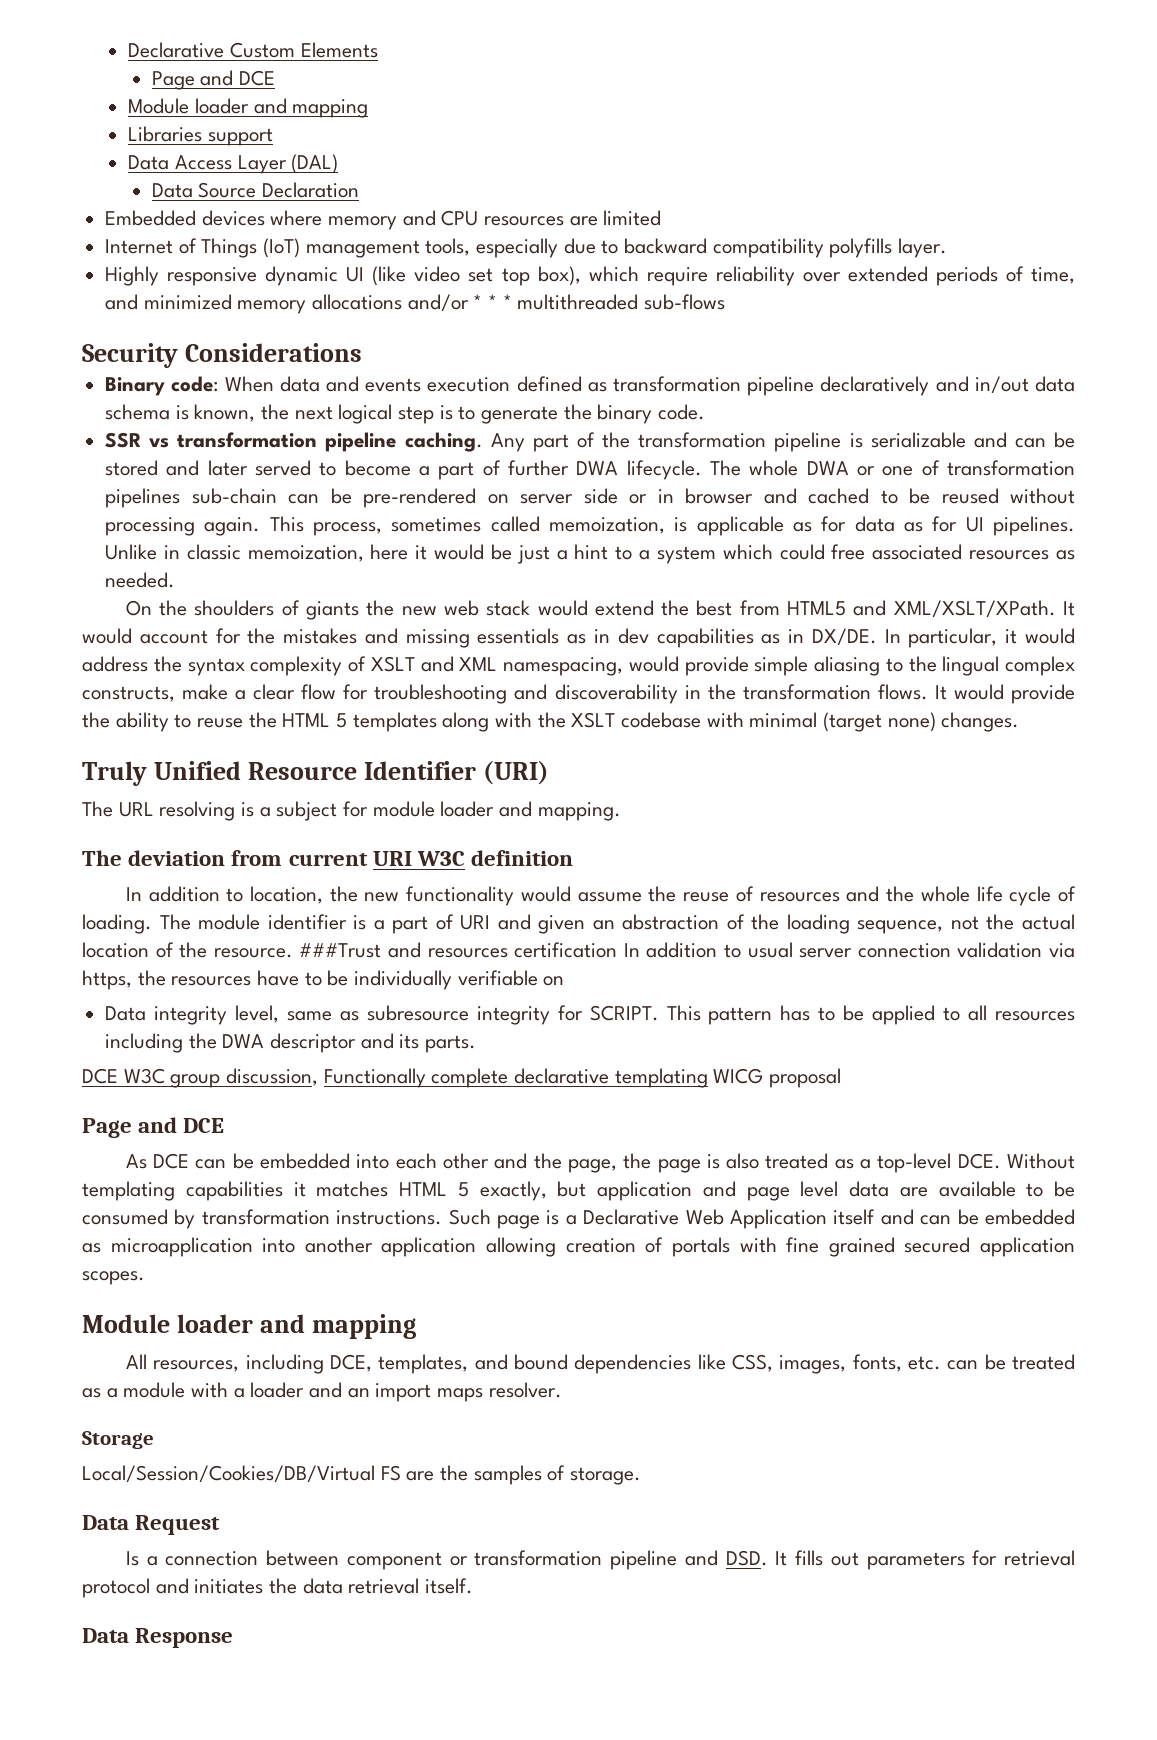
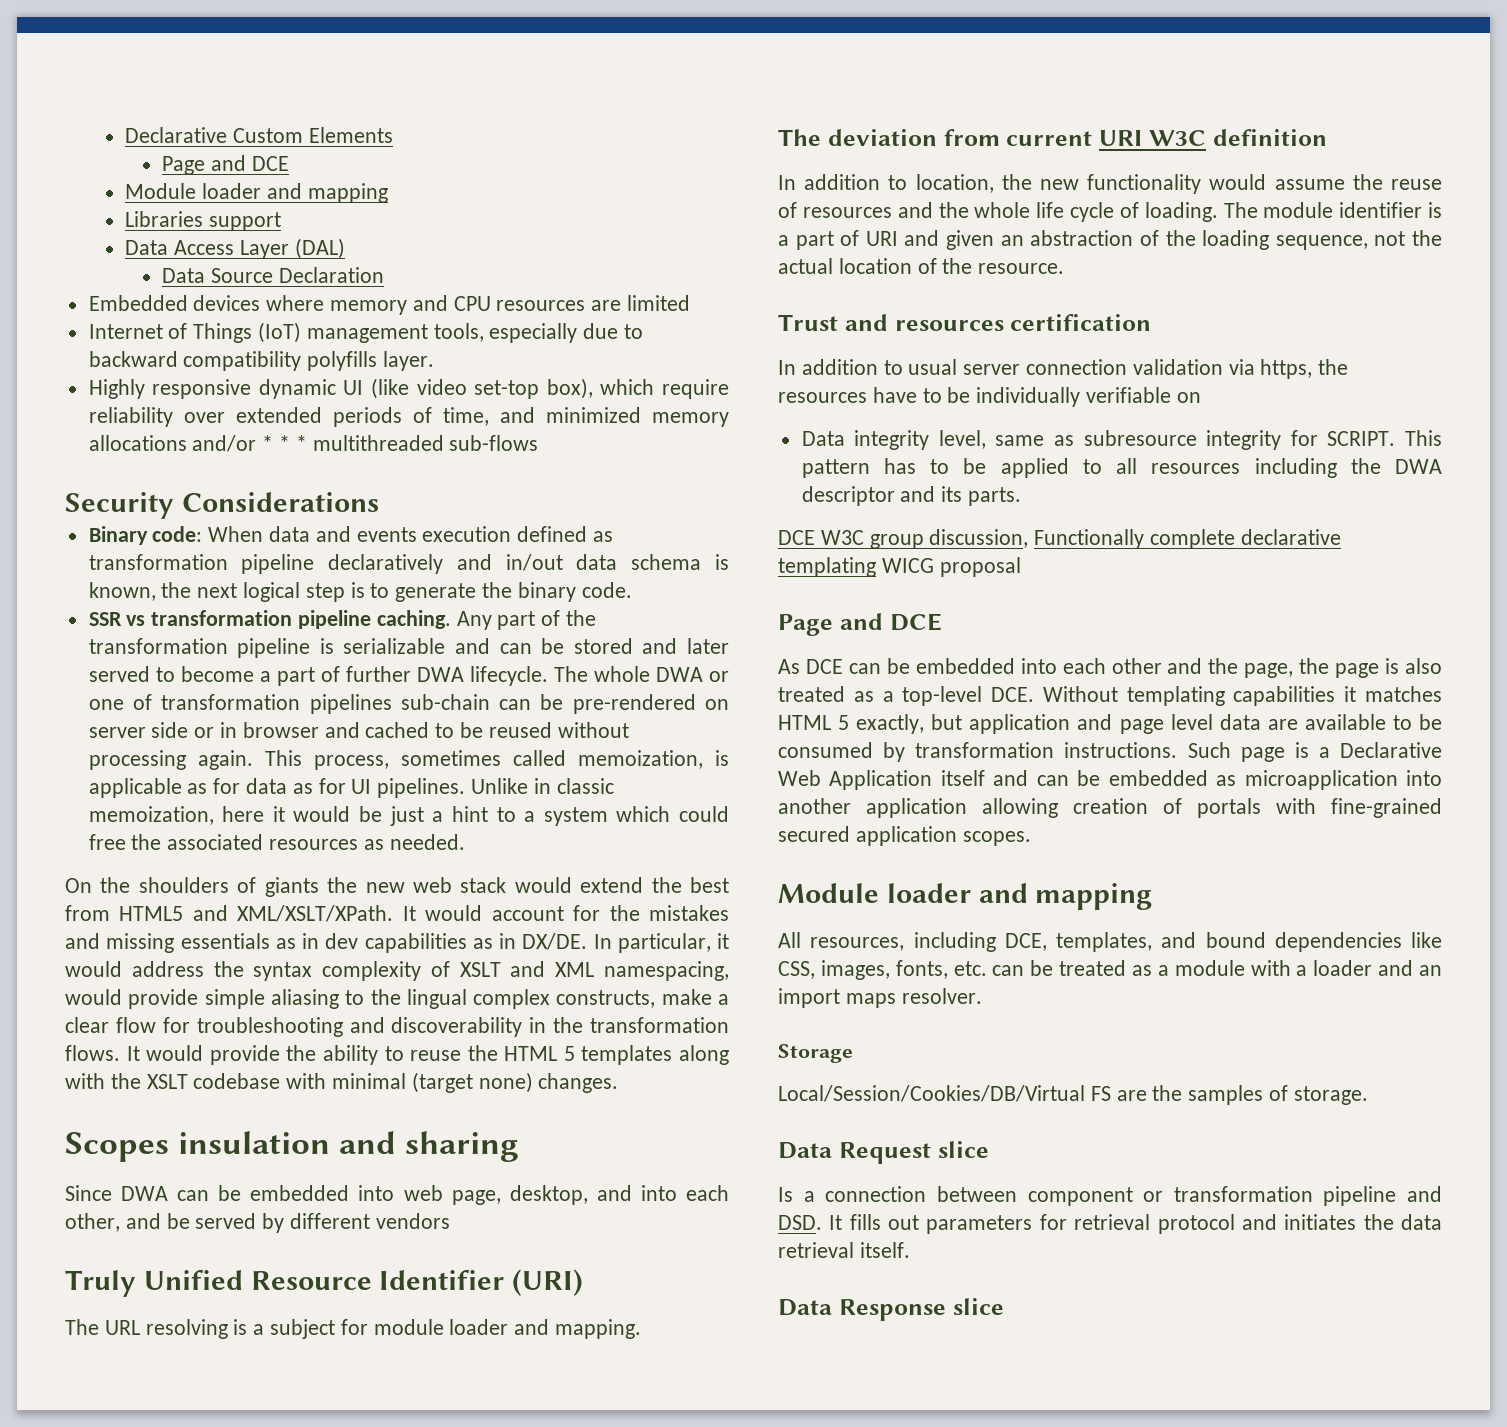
[468,268,530,286] set top -> [474,380,540,399] set-top
(866, 552) none -> [131,834,162,850] the
(1020, 722) none -> [65,1131,520,1162] [65,1185,729,1205] [65,1213,450,1233] // Scopes insulation and sharing // Since DWA can be embedded into web page, desktop, and into each other, and be served by different vendors
[299,943,382,958] ###Trust -> [778,314,838,331] // Trust
(618, 950) none -> (1152, 322) //
[786,1237,895,1257] fine grained -> [1331,798,1442,818] fine-grained
(221, 1525) none -> [937,1141,989,1158] slice
(234, 1638) none -> [952,1298,1004,1315] slice

